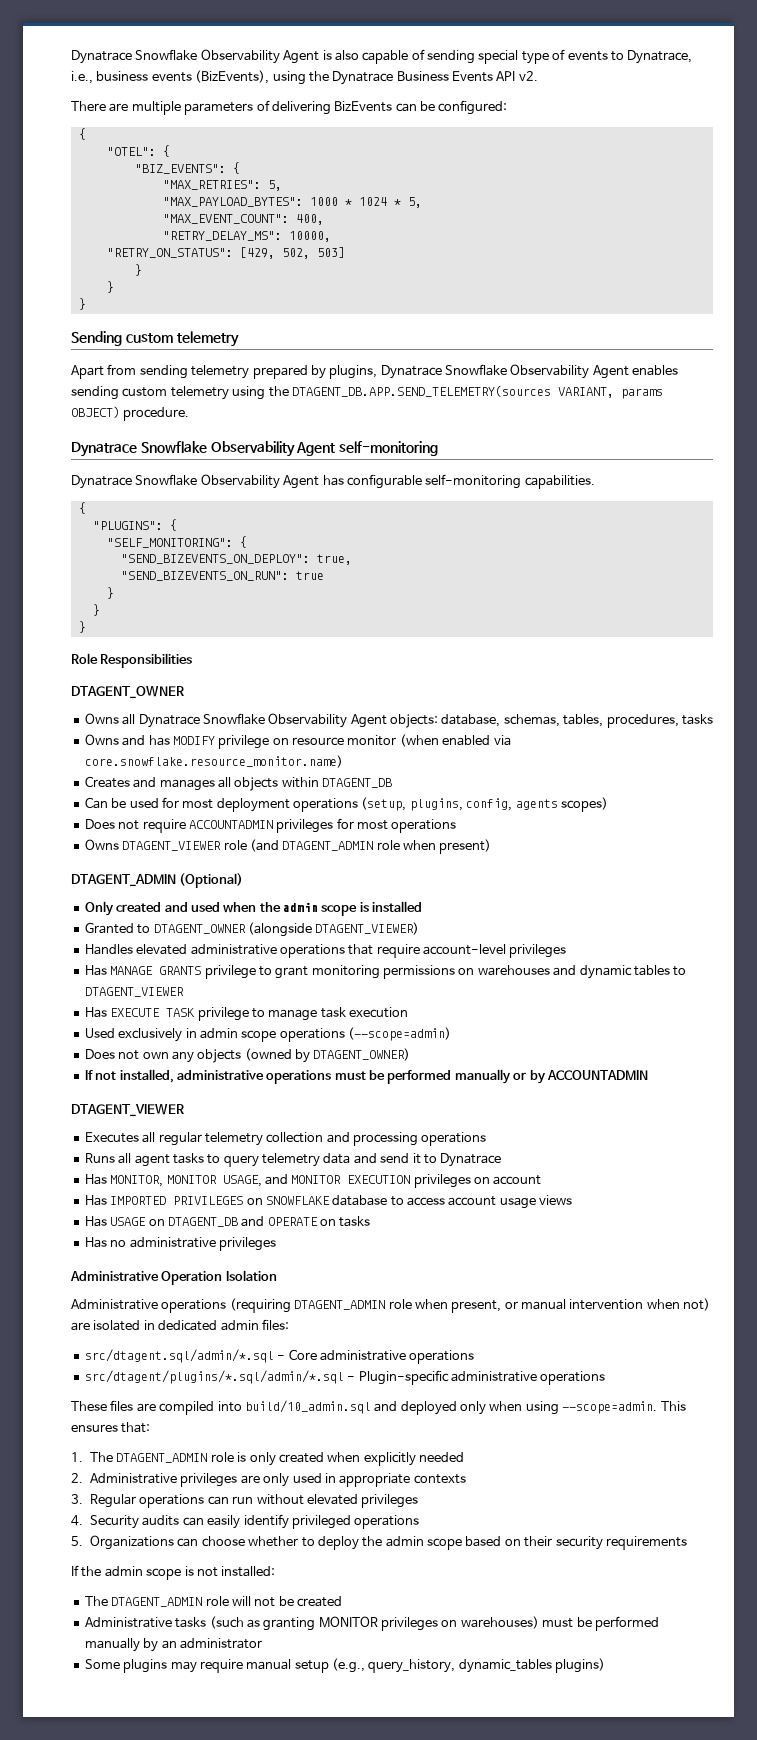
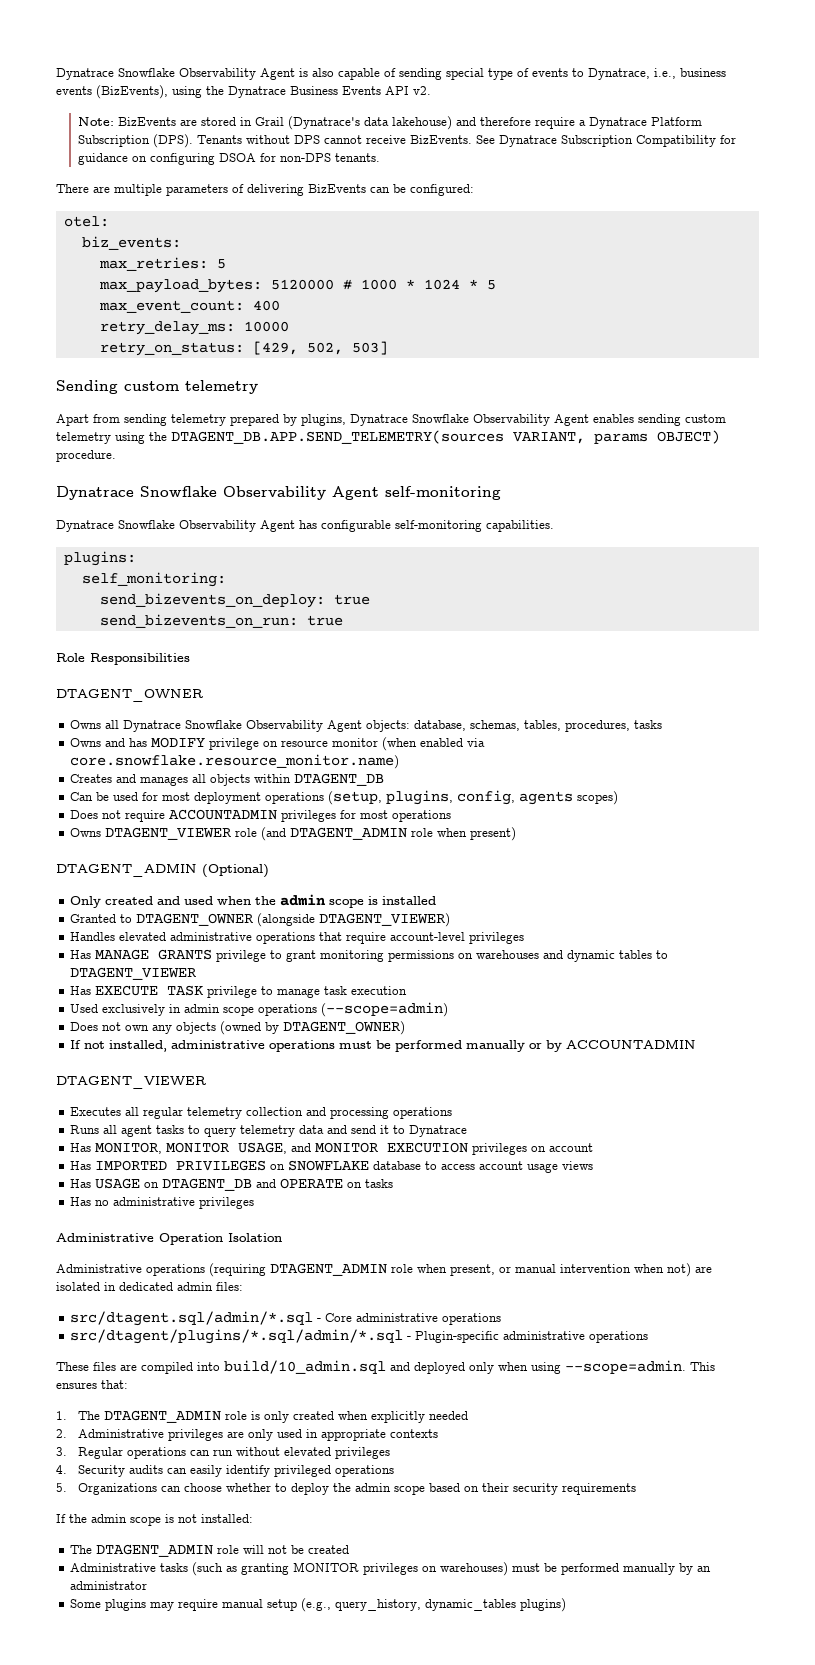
(538, 76) none -> [77,116,702,130] [77,134,736,148] [77,153,380,165] // Note: BizEvents are stored in Grail (Dynatrace's data lakehouse) and therefore require a Dynatrace Platform Subscription (DPS). Tenants without DPS cannot receive BizEvents. See Dynatrace Subscription Compatibility for guidance on configuring DSOA for non-DPS tenants.
[78,128,86,140] [106,145,170,157] [134,162,240,174] [162,180,282,191] [162,197,422,208] [162,214,324,225] [162,231,331,242] [106,248,233,258] { // "OTEL": { // "BIZ_EVENTS": { // "MAX_RETRIES": 5, // "MAX_PAYLOAD_BYTES": 1000 * 1024 * 5, // "MAX_EVENT_COUNT": 400, // "RETRY_DELAY_MS": 10000, // "RETRY_ON_STATUS": -> [63,216,109,227] [81,236,181,250] [98,257,226,271] [98,279,496,293] [98,300,280,313] [99,321,289,335] [99,342,244,356] otel: // biz_events: // max_retries: 5 // max_payload_bytes: 5120000 # 1000 * 1024 * 5 // max_event_count: 400 // retry_delay_ms: 10000 // retry_on_status:
[134,264,142,276] [106,281,114,293] [78,298,86,310] // } // } // } -> (388, 348) none
[78,502,86,514] [92,519,177,531] [106,536,247,548] [120,554,352,565] [120,571,324,581] [106,587,114,599] [92,604,100,616] [78,621,86,633] { // "PLUGINS": { // "SELF_MONITORING": { // "SEND_BIZEVENTS_ON_DEPLOY": true, // "SEND_BIZEVENTS_ON_RUN": true // } // } // } -> [63,551,136,566] [81,572,226,587] [99,593,370,608] [99,614,343,628] plugins: // self_monitoring: // send_bizevents_on_deploy: true // send_bizevents_on_run: true

